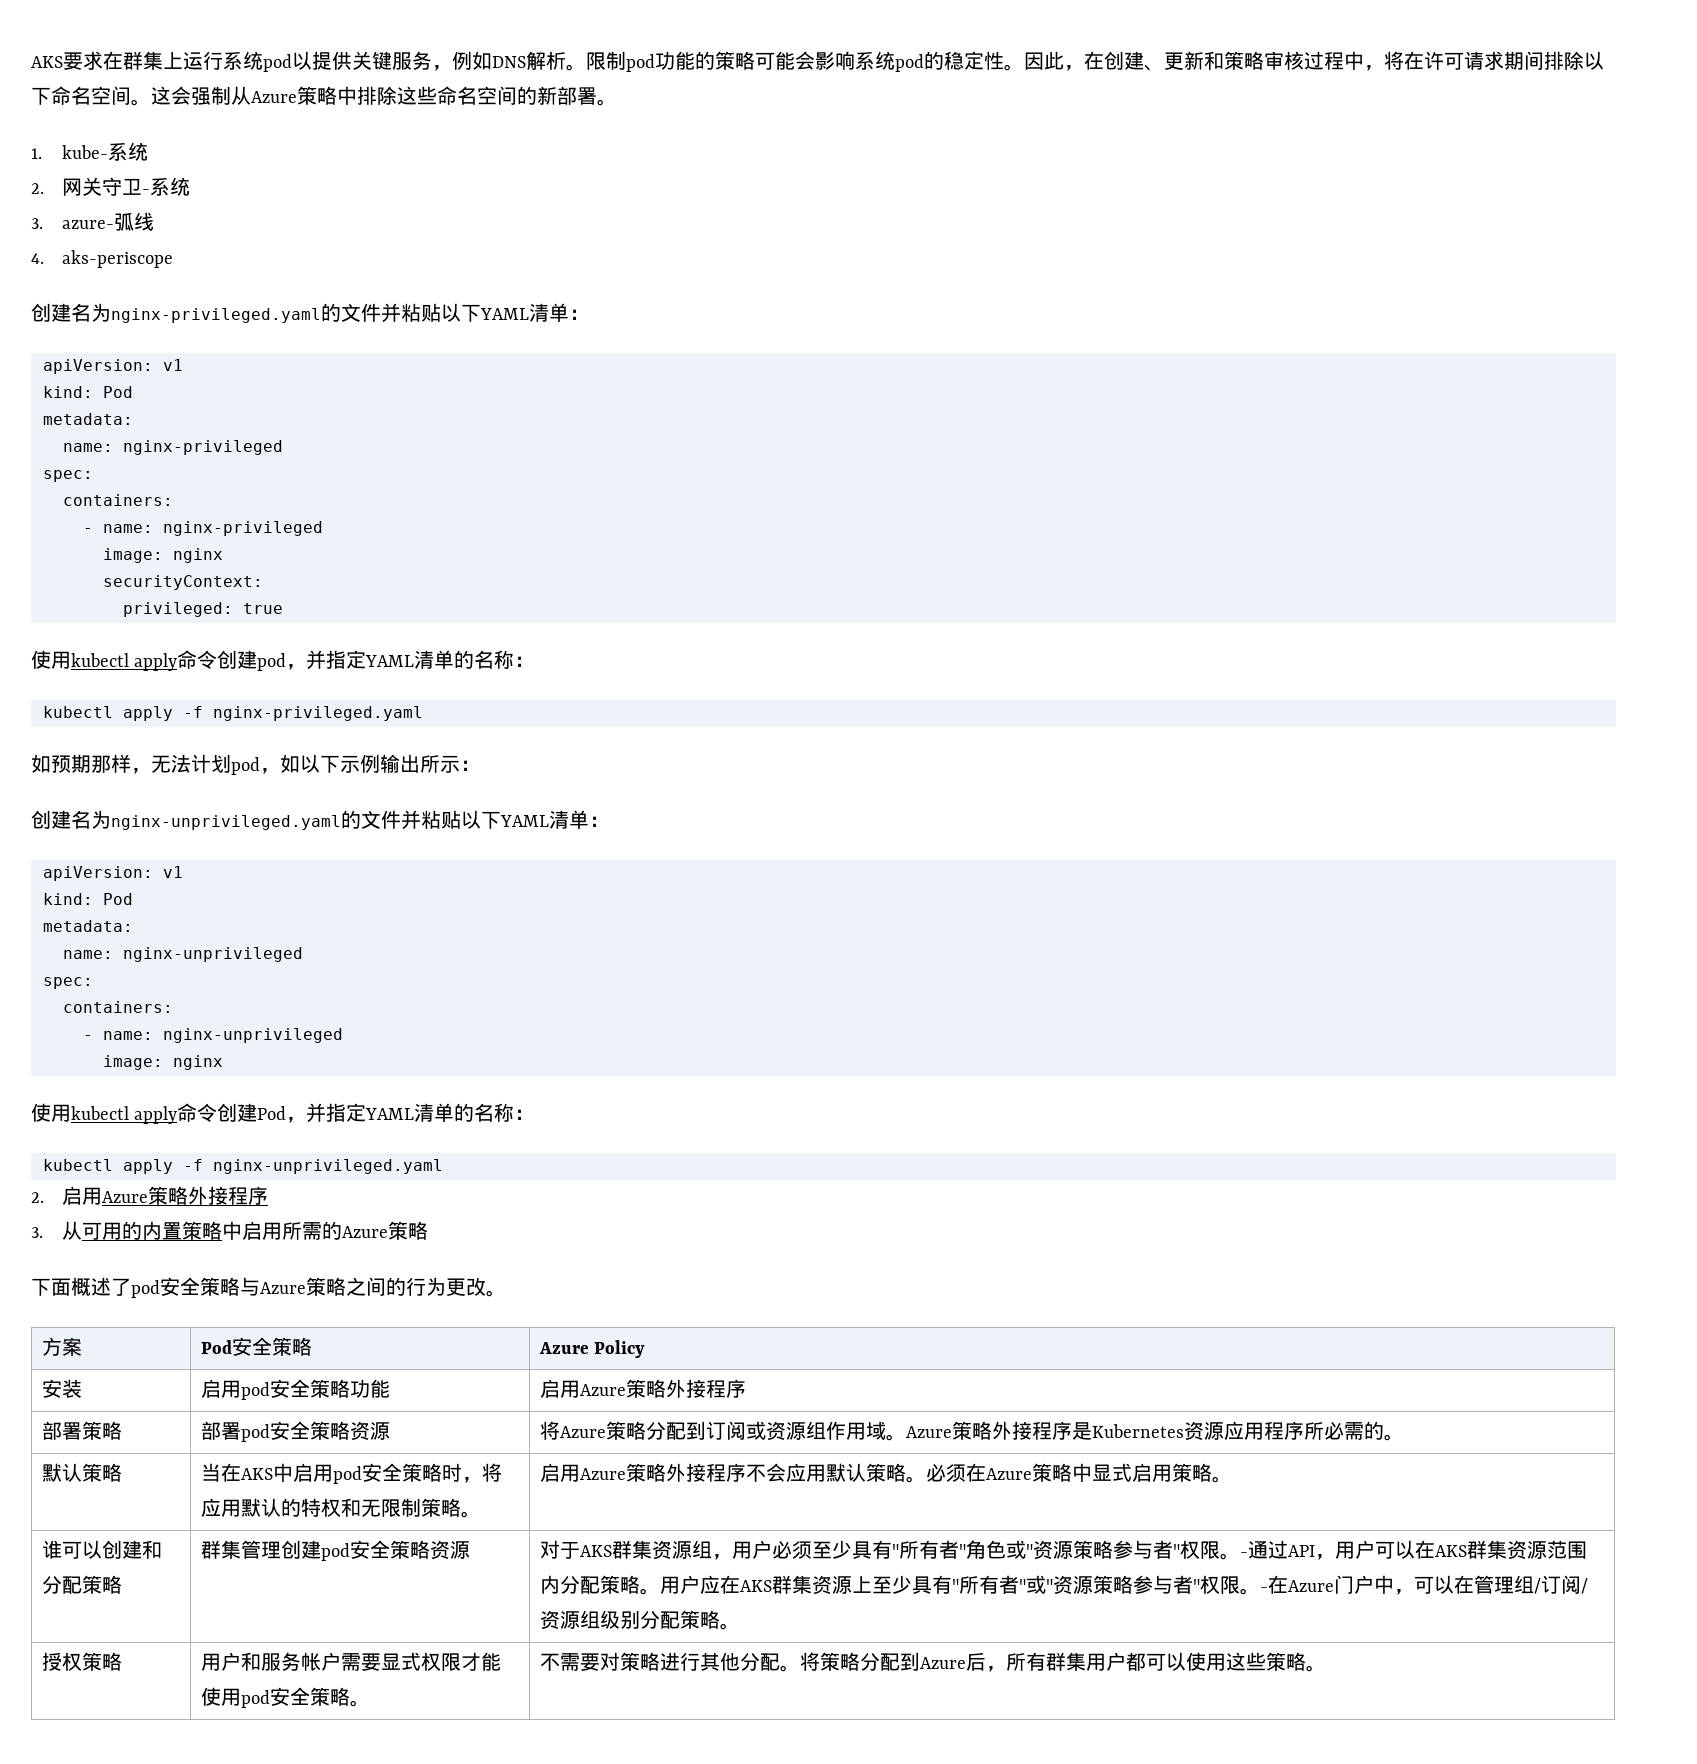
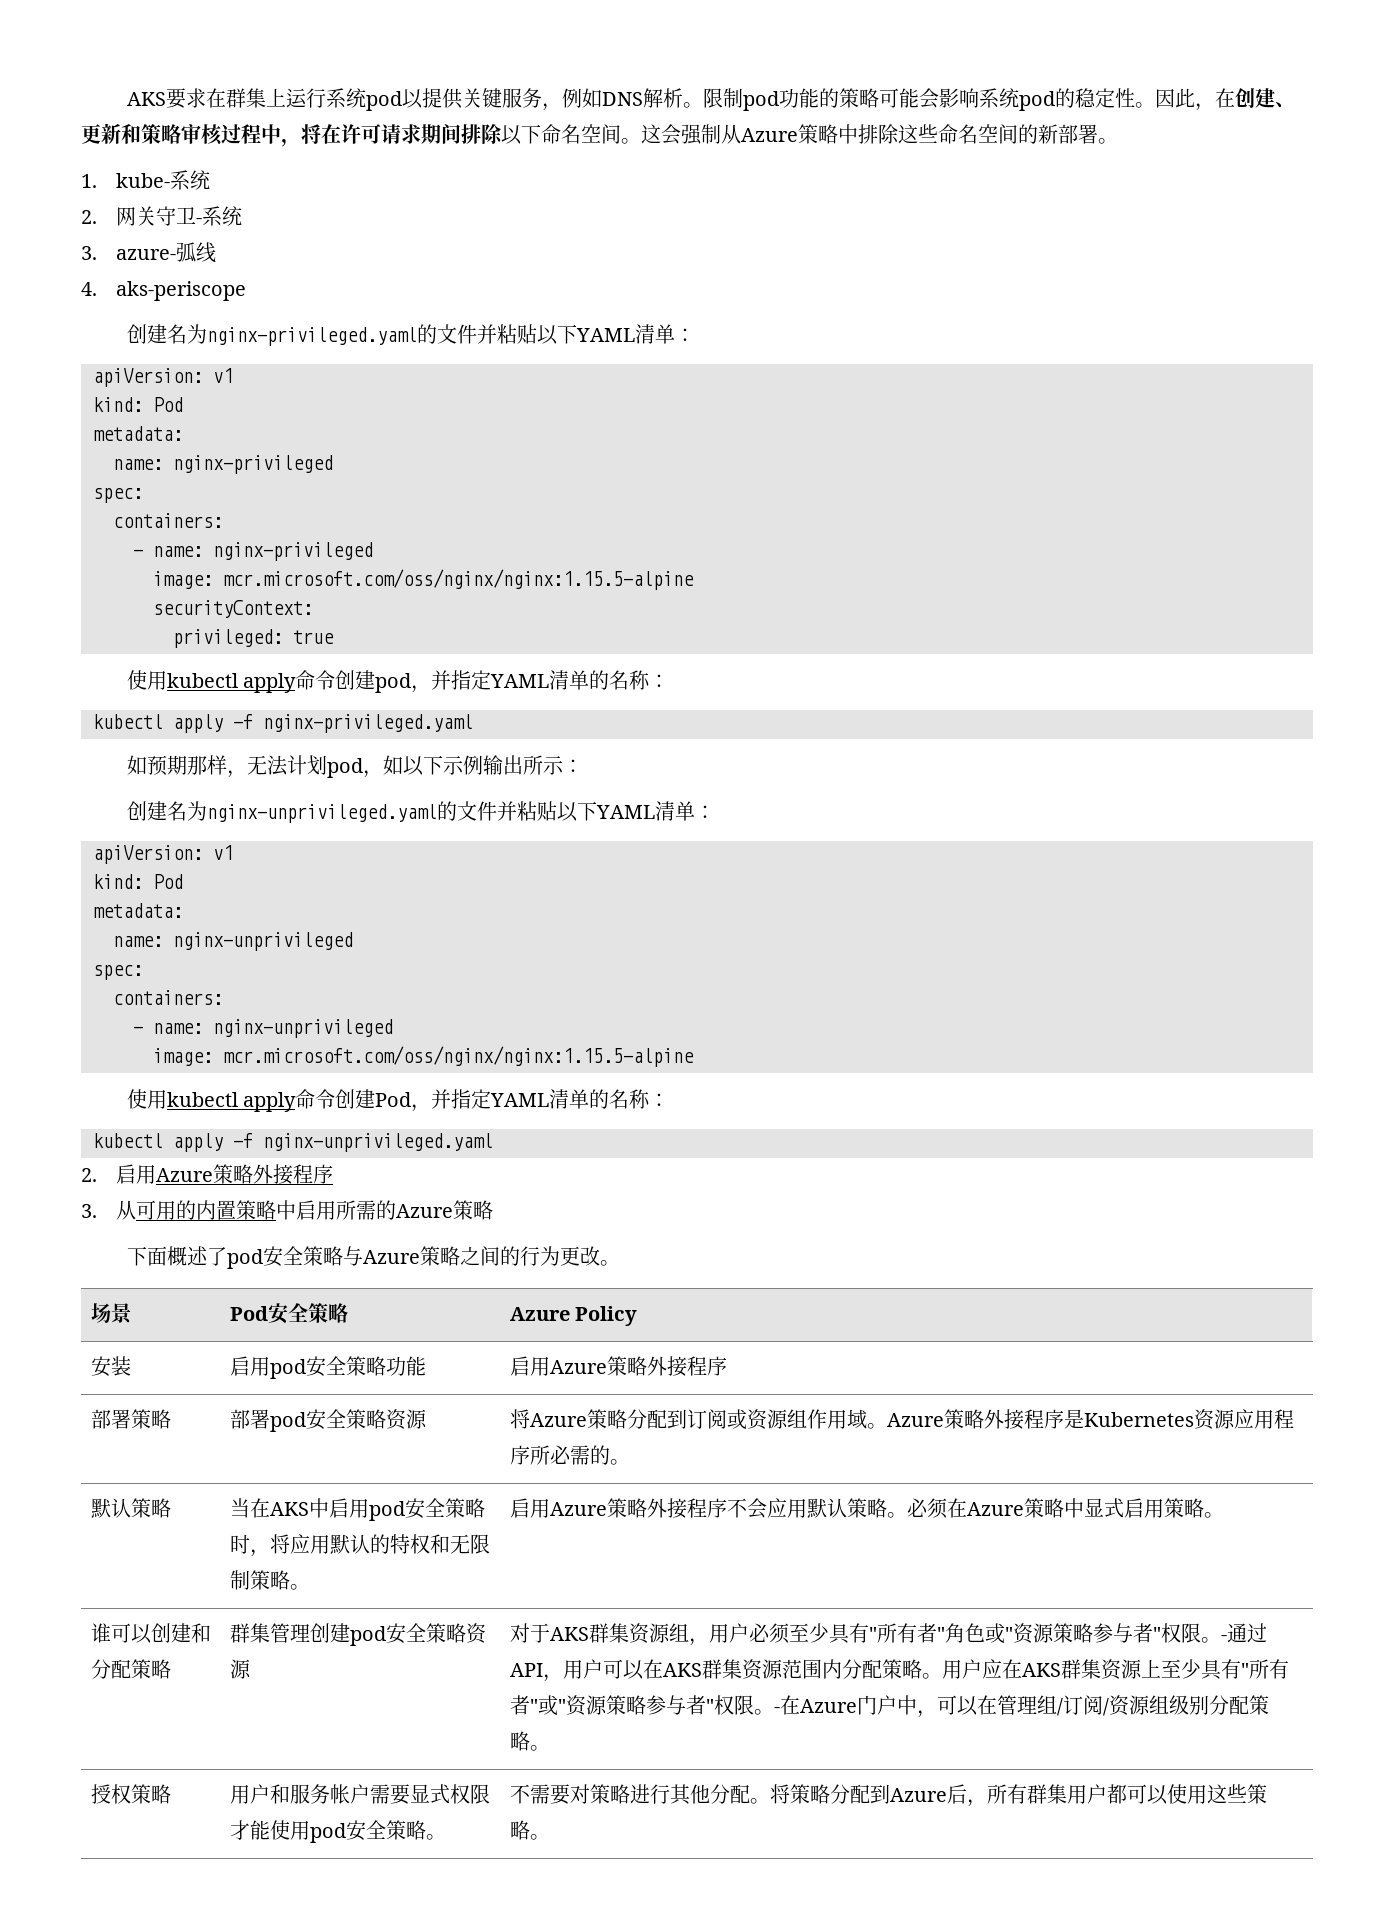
[173,548,223,563] nginx -> [223,569,694,590] mcr.microsoft.com/oss/nginx/nginx:1.15.5-alpine
[173,1055,223,1070] nginx -> [223,1046,694,1067] mcr.microsoft.com/oss/nginx/nginx:1.15.5-alpine
[41,1337,82,1356] 方案 -> [90,1303,132,1324] 场景

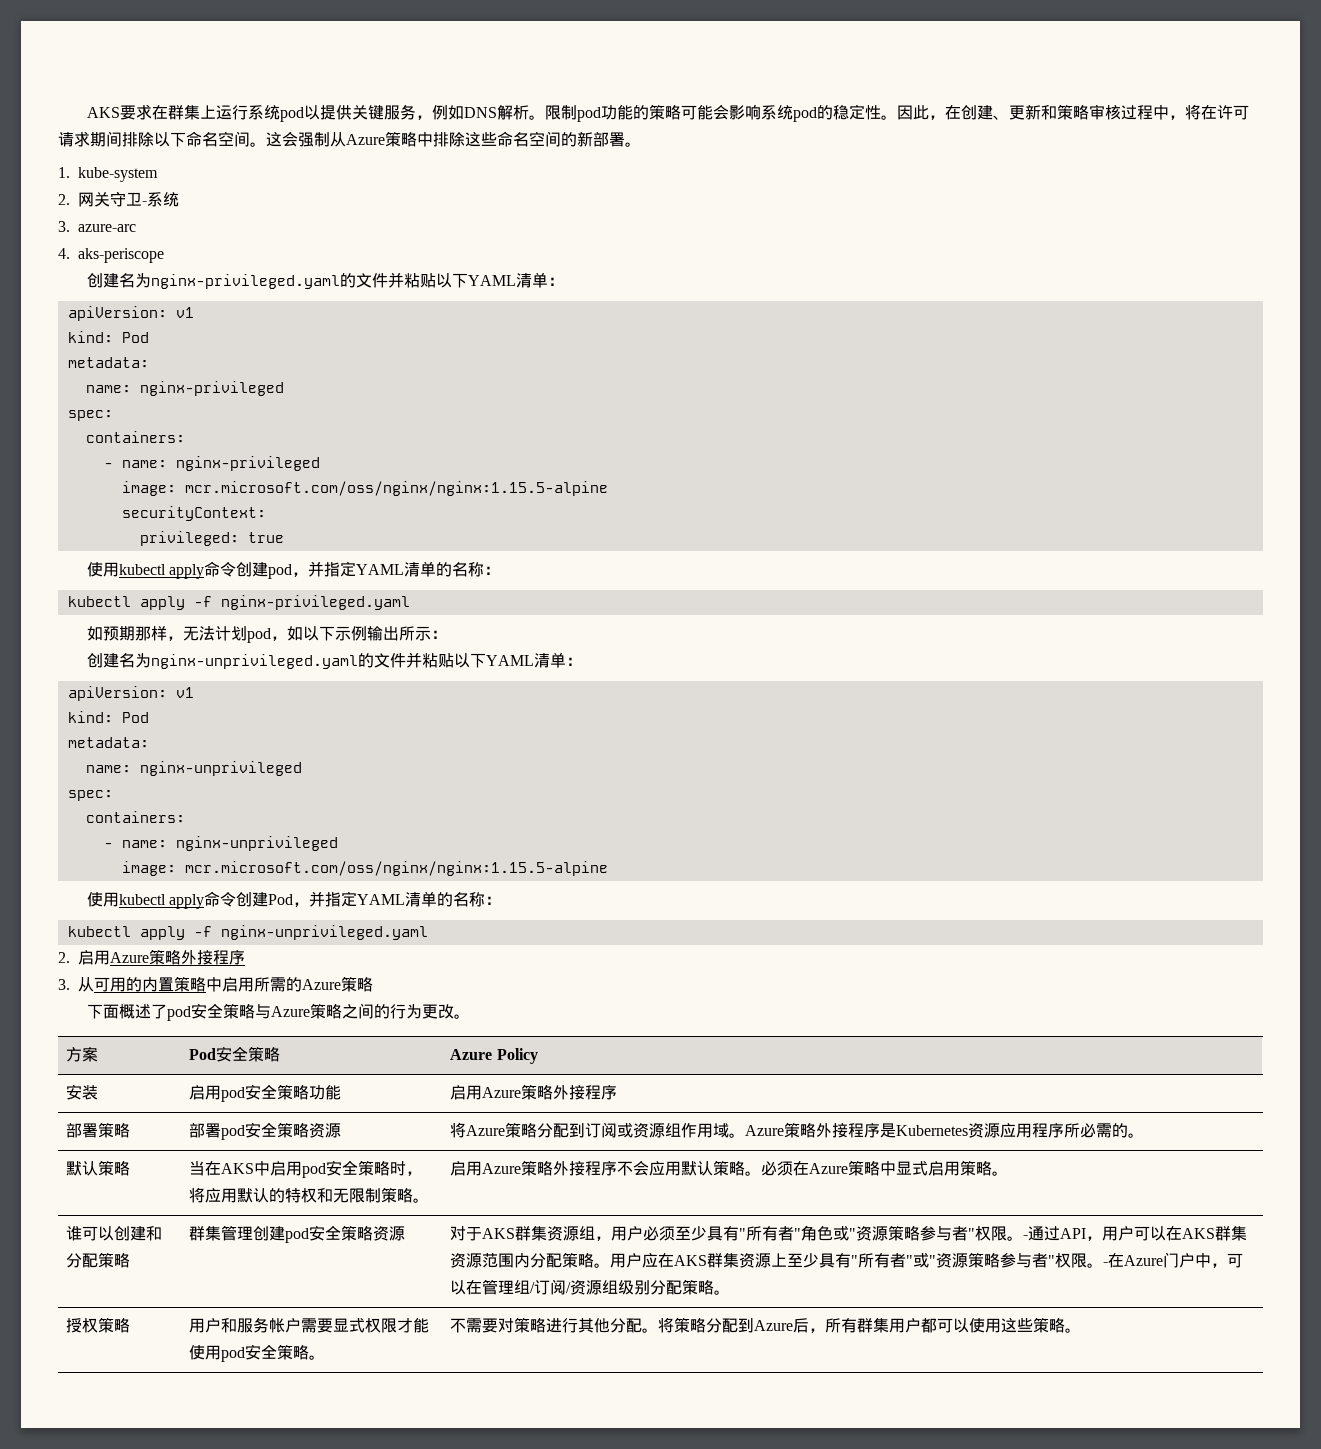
[116,170,211,190] kube-系统 -> [78,167,158,182] kube-system
[116,242,217,263] azure-弧线 -> [78,224,136,232] azure-arc
[90,1303,132,1324] 场景 -> [66,1047,99,1062] 方案

